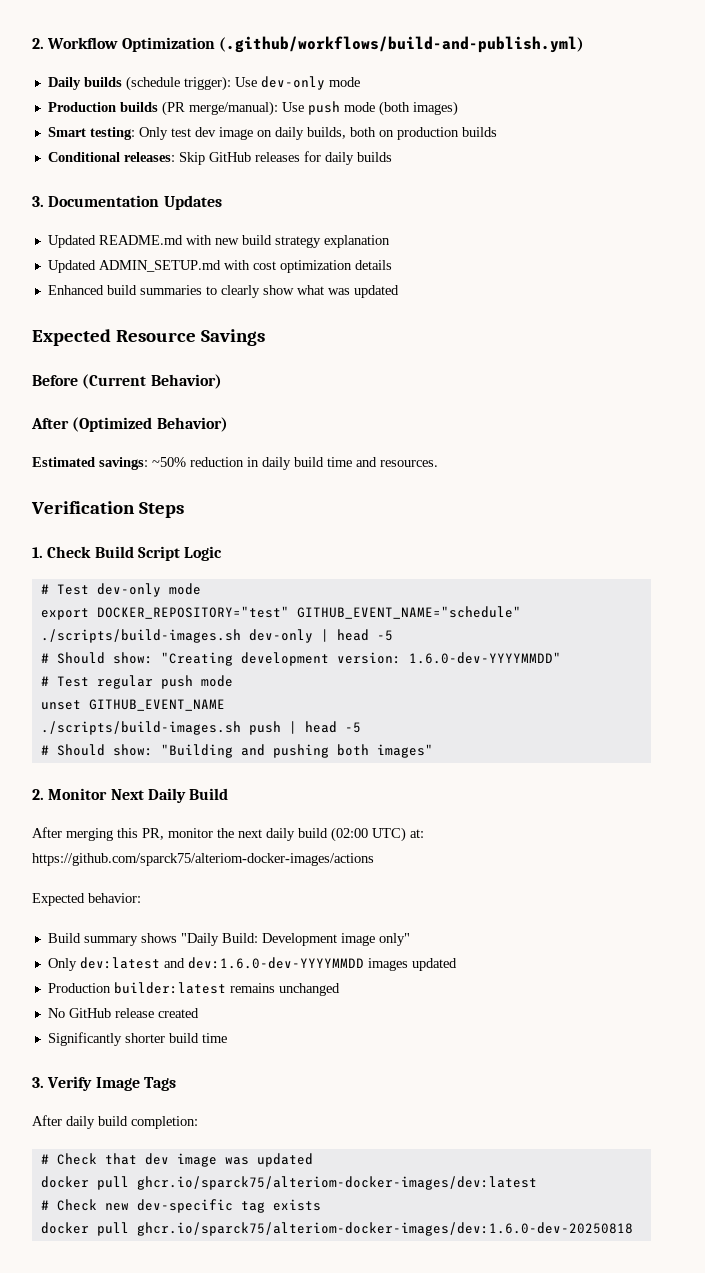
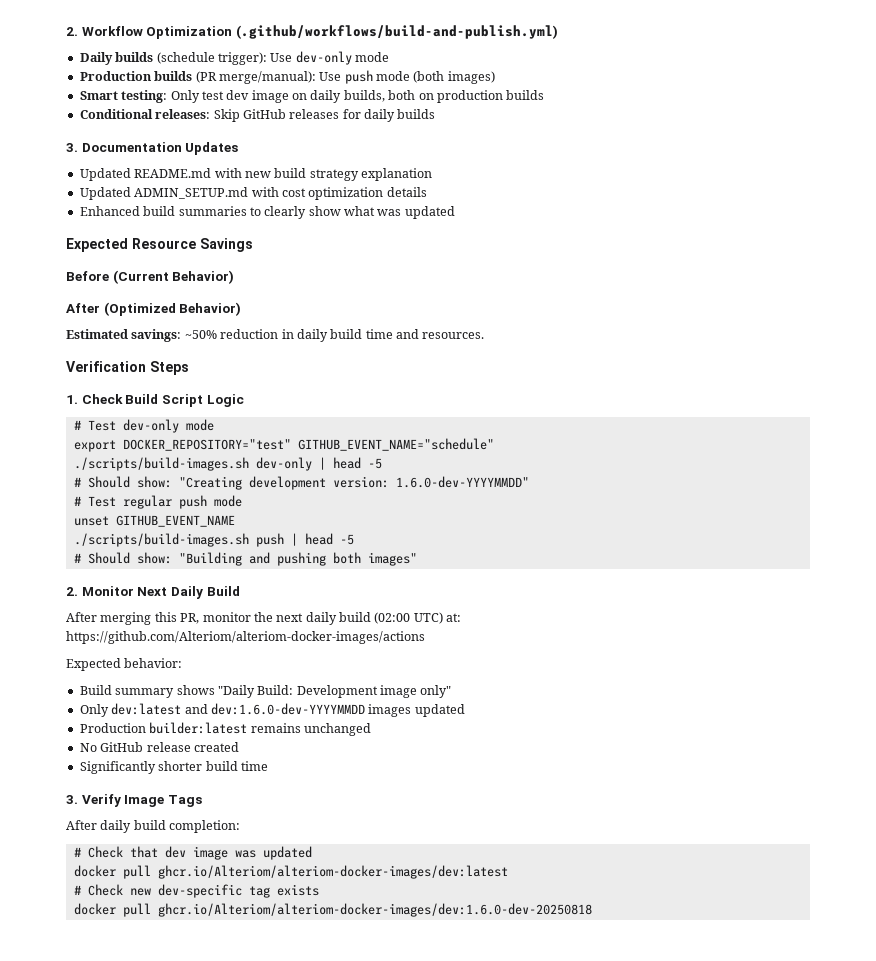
[32,853,374,866] https://github.com/sparck75/alteriom-docker-images/actions -> [66,631,425,644] https://github.com/Alteriom/alteriom-docker-images/actions
[136,1176,537,1190] ghcr.io/sparck75/alteriom-docker-images/dev:latest -> [157,865,508,879] ghcr.io/Alteriom/alteriom-docker-images/dev:latest
[136,1222,633,1236] ghcr.io/sparck75/alteriom-docker-images/dev:1.6.0-dev-20250818 -> [157,903,592,917] ghcr.io/Alteriom/alteriom-docker-images/dev:1.6.0-dev-20250818

